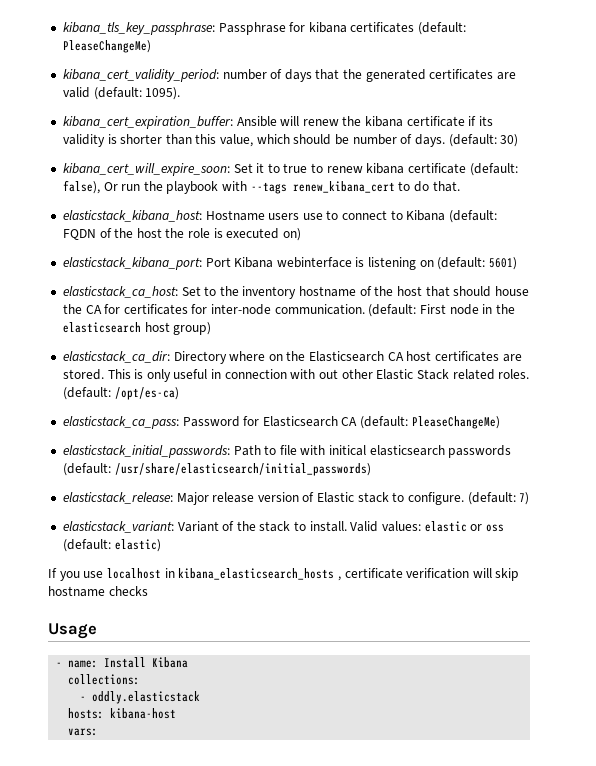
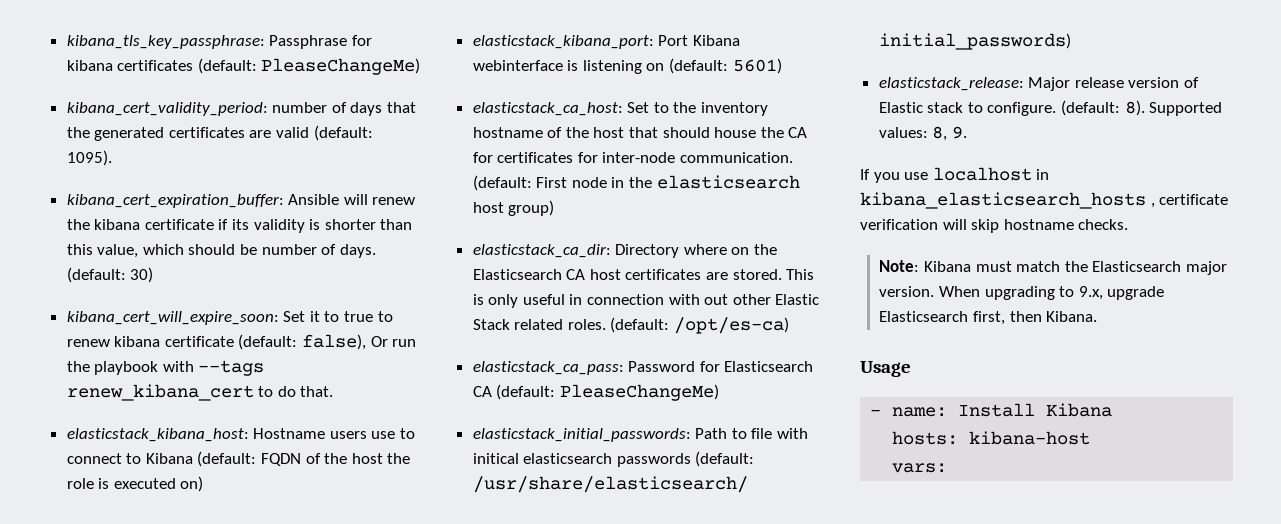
[519,492,530,505] [62,521,504,533] [62,539,161,552] 7) // elasticstack_variant: Variant of the stack to install. Valid values: elastic or oss (default: elastic) -> [1124,100,1223,116] [878,126,967,141] 8). Supported values: 8, 9.
[108,586,148,596] checks -> [1078,219,1129,230] [879,260,1227,275] [879,286,1165,300] [879,311,1098,325] checks. // Note: Kibana must match the Elasticsearch major version. When upgrading to 9.x, upgrade Elasticsearch first, then Kibana.
[68,674,141,685] [80,691,201,704] // collections: // - oddly.elasticstack -> (1113, 410) none

